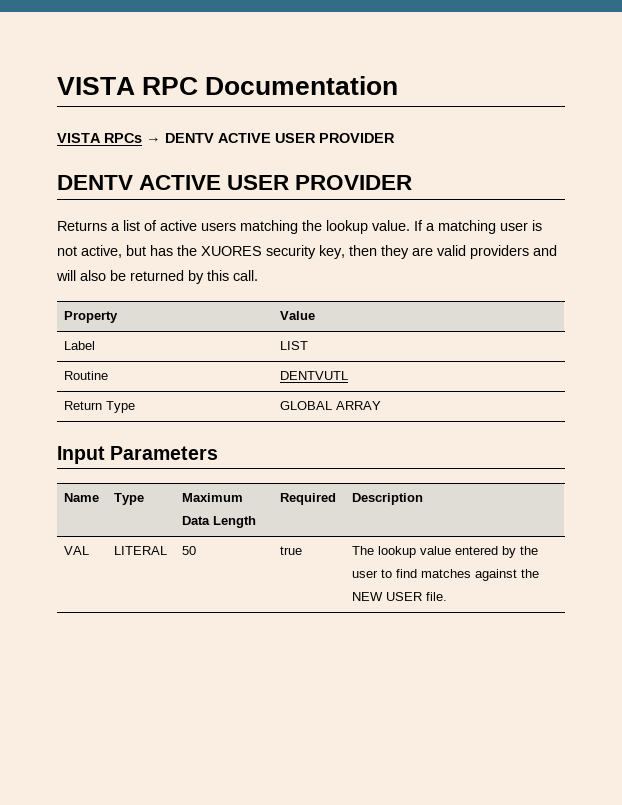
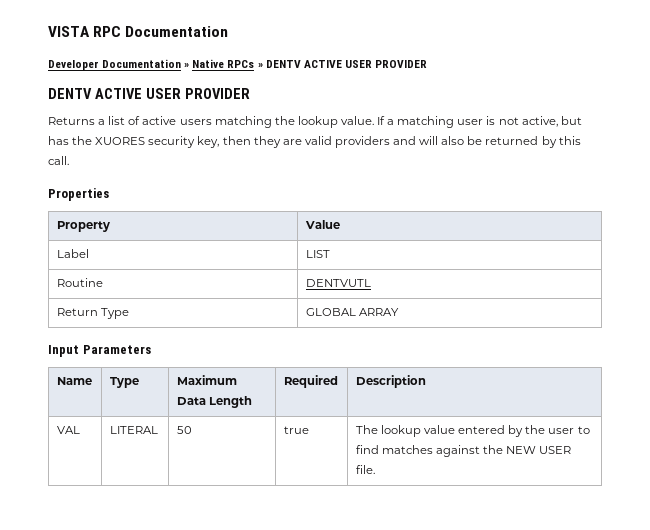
[57,133,161,143] VISTA RPCs → -> [48,59,263,70] Developer Documentation » Native RPCs »
(258, 275) none -> [48,188,109,201] // Properties

